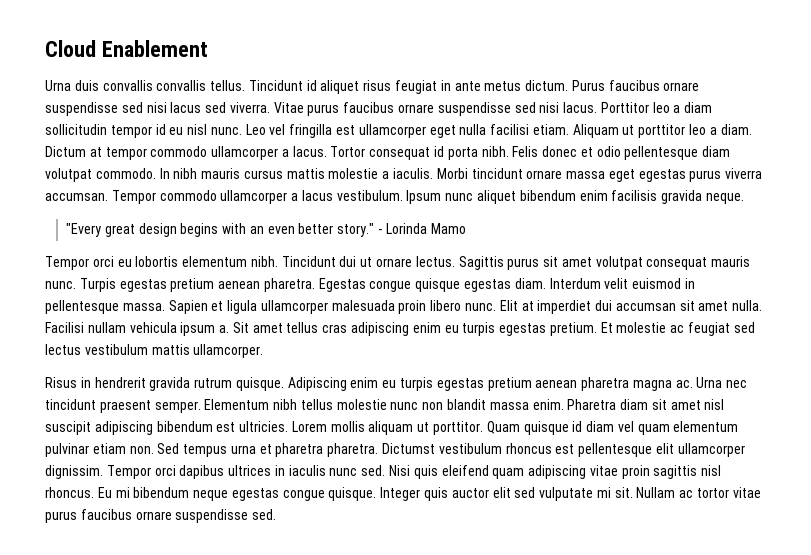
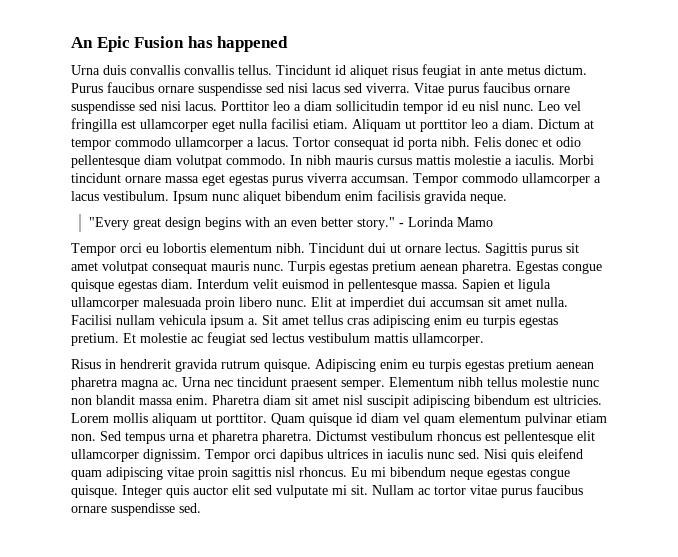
[45,40,208,57] Cloud Enablement -> [71,36,289,52] An Epic Fusion has happened

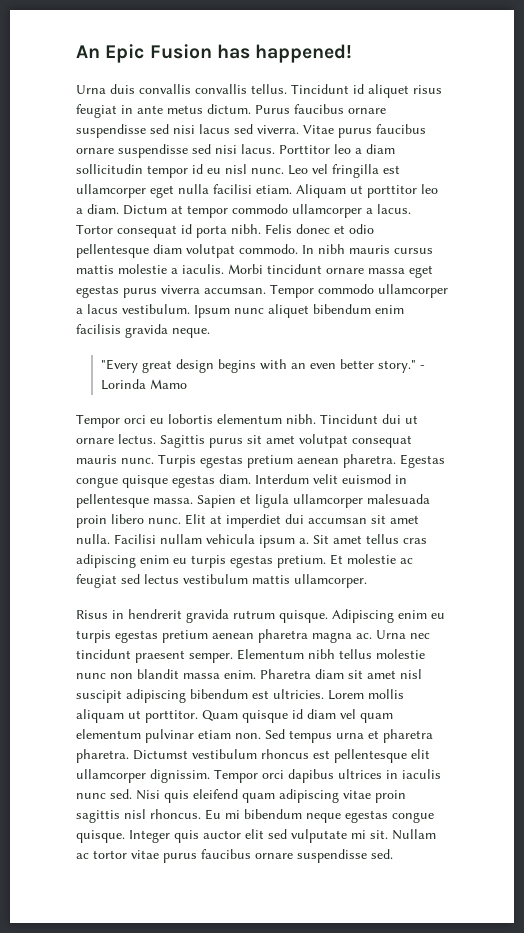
[217,36,289,52] happened -> [255,44,353,63] happened!

